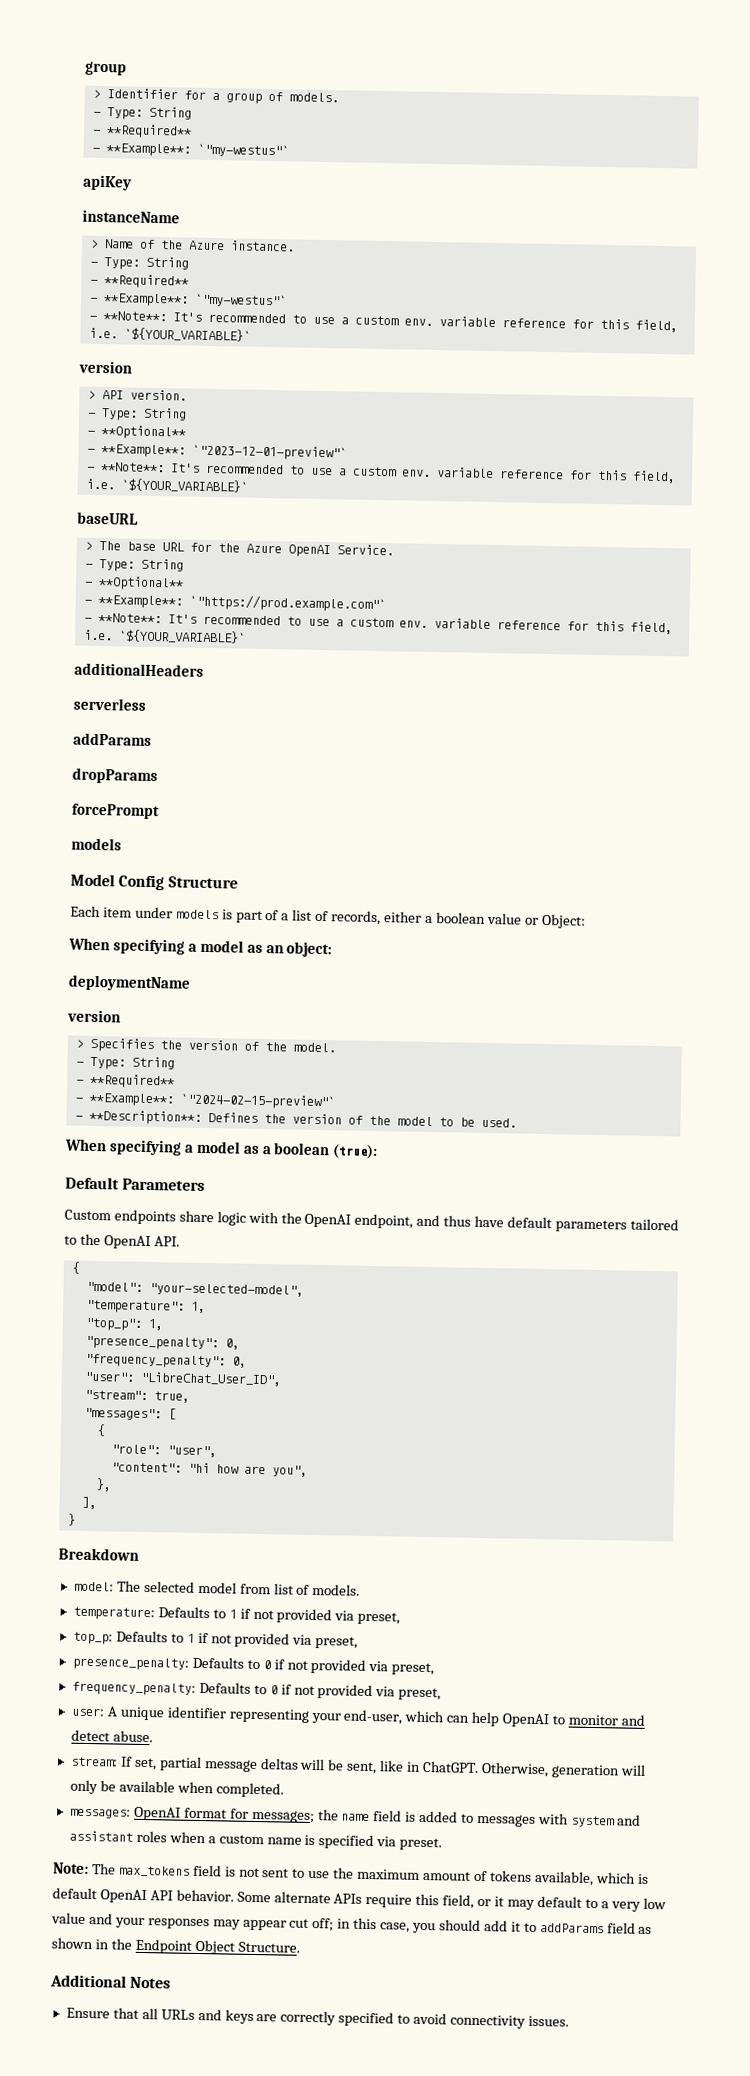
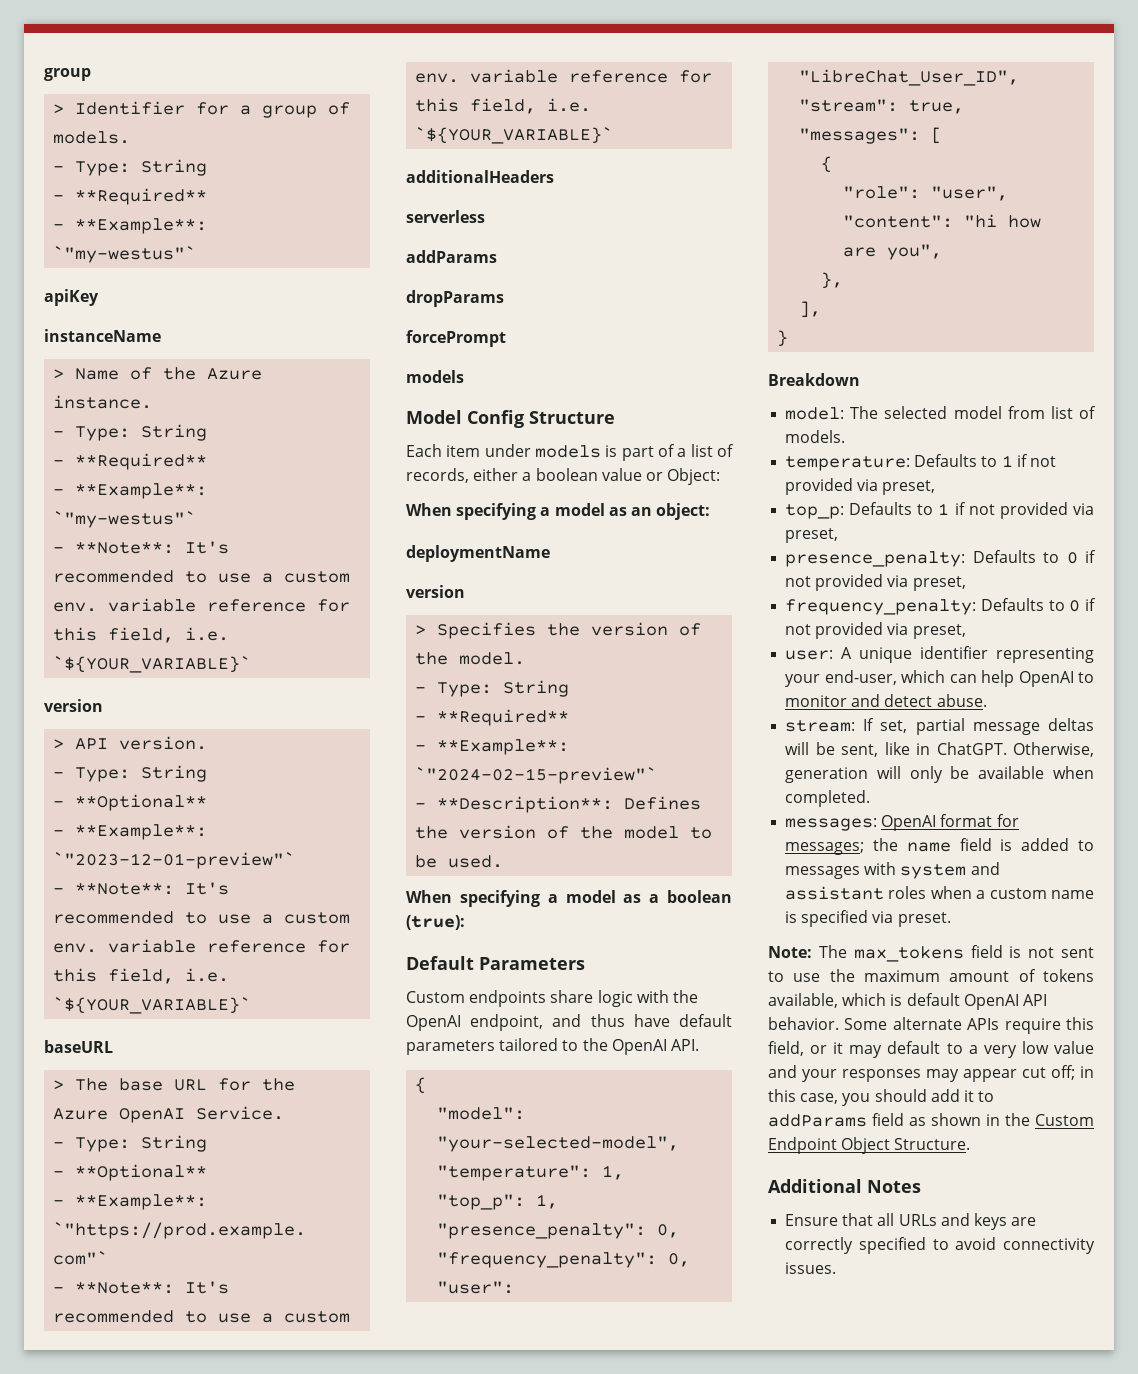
(132, 1944) none -> [1035,1114,1094,1126] Custom

